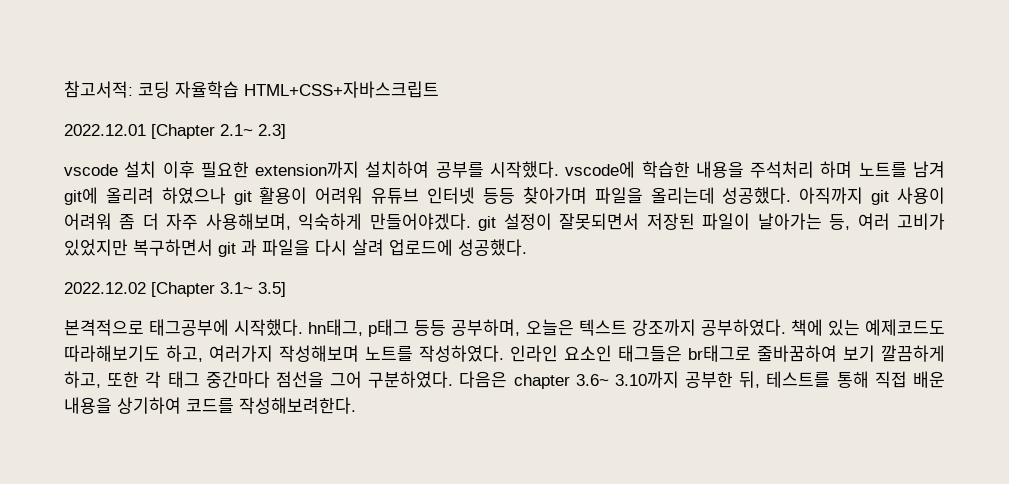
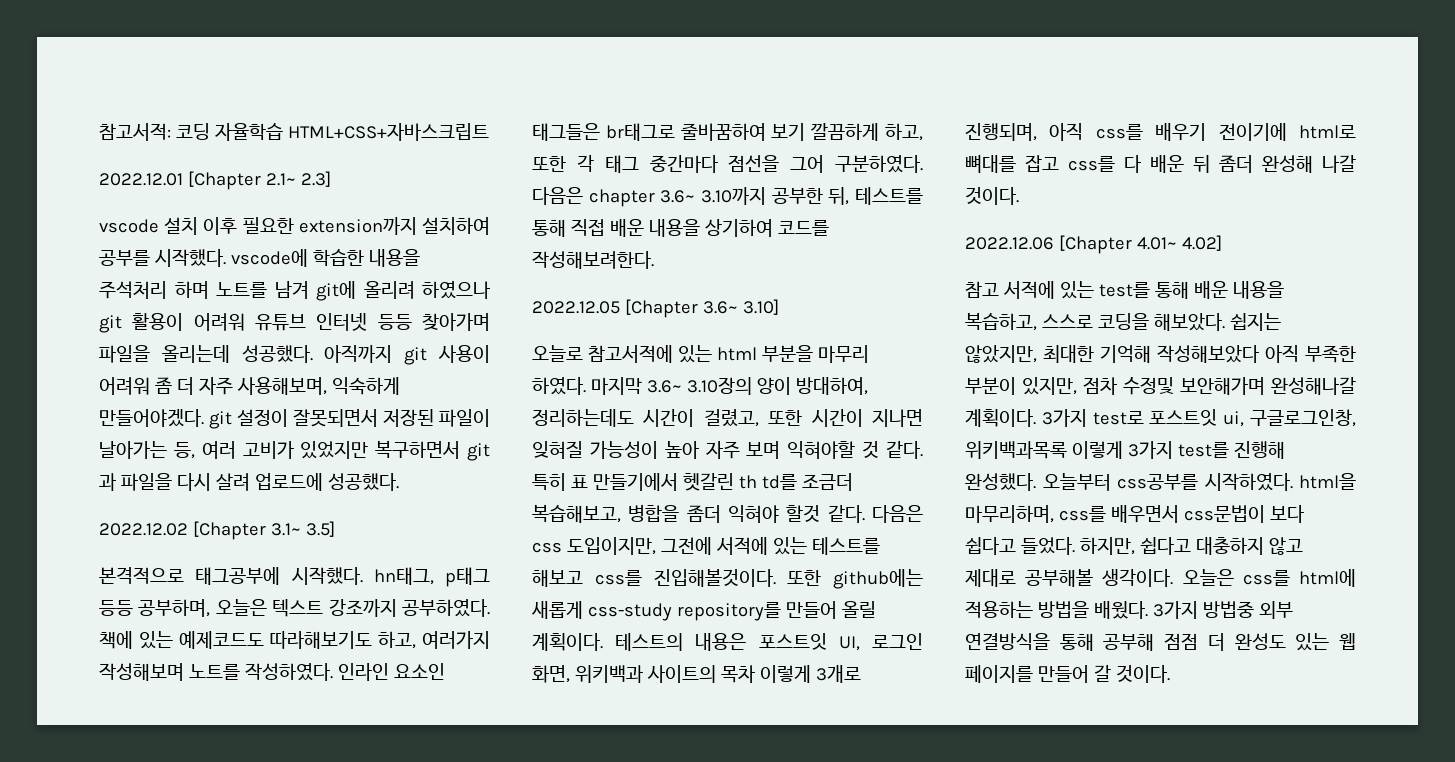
(356, 405) none -> [532,299,779,318] [532,345,869,363] [532,377,868,395] [532,409,923,427] [532,441,924,459] [532,473,853,491] [532,504,923,523] [532,537,880,555] [532,569,923,589] [531,601,876,621] [532,633,923,651] [532,665,861,683] [965,123,1356,141] [965,155,1356,173] [965,187,1019,205] [965,235,1222,254] [965,281,1284,299] [965,312,1281,331] [965,345,1356,363] [965,377,1356,395] [965,409,1356,427] [965,441,1285,459] [965,473,1356,491] [965,505,1304,523] [965,537,1303,555] [965,569,1356,587] [965,601,1293,619] [965,633,1356,651] [965,665,1170,683] // 2022.12.05 [Chapter 3.6~ 3.10] // 오늘로 참고서적에 있는 html 부분을 마무리 하였다. 마지막 3.6~ 3.10장의 양이 방대하여, 정리하는데도 시간이 걸렸고, 또한 시간이 지나면 잊혀질 가능성이 높아 자주 보며 익혀야할 것 같다. 특히 표 만들기에서 헷갈린 th td를 조금더 복습해보고, 병합을 좀더 익혀야 할것 같다. 다음은 css 도입이지만, 그전에 서적에 있는 테스트를 해보고 css를 진입해볼것이다. 또한 github에는 새롭게 css-study repository를 만들어 올릴 계획이다. 테스트의 내용은 포스트잇 UI, 로그인 화면, 위키백과 사이트의 목차 이렇게 3개로 진행되며, 아직 css를 배우기 전이기에 html로 뼈대를 잡고 css를 다 배운 뒤 좀더 완성해 나갈 것이다. // 2022.12.06 [Chapter 4.01~ 4.02] // 참고 서적에 있는 test를 통해 배운 내용을 복습하고, 스스로 코딩을 해보았다. 쉽지는 않았지만, 최대한 기억해 작성해보았다 아직 부족한 부분이 있지만, 점차 수정및 보안해가며 완성해나갈 계획이다. 3가지 test로 포스트잇 ui, 구글로그인창, 위키백과목록 이렇게 3가지 test를 진행해 완성했다. 오늘부터 css공부를 시작하였다. html을 마무리하며, css를 배우면서 css문법이 보다 쉽다고 들었다. 하지만, 쉽다고 대충하지 않고 제대로 공부해볼 생각이다. 오늘은 css를 html에 적용하는 방법을 배웠다. 3가지 방법중 외부 연결방식을 통해 공부해 점점 더 완성도 있는 웹 페이지를 만들어 갈 것이다.

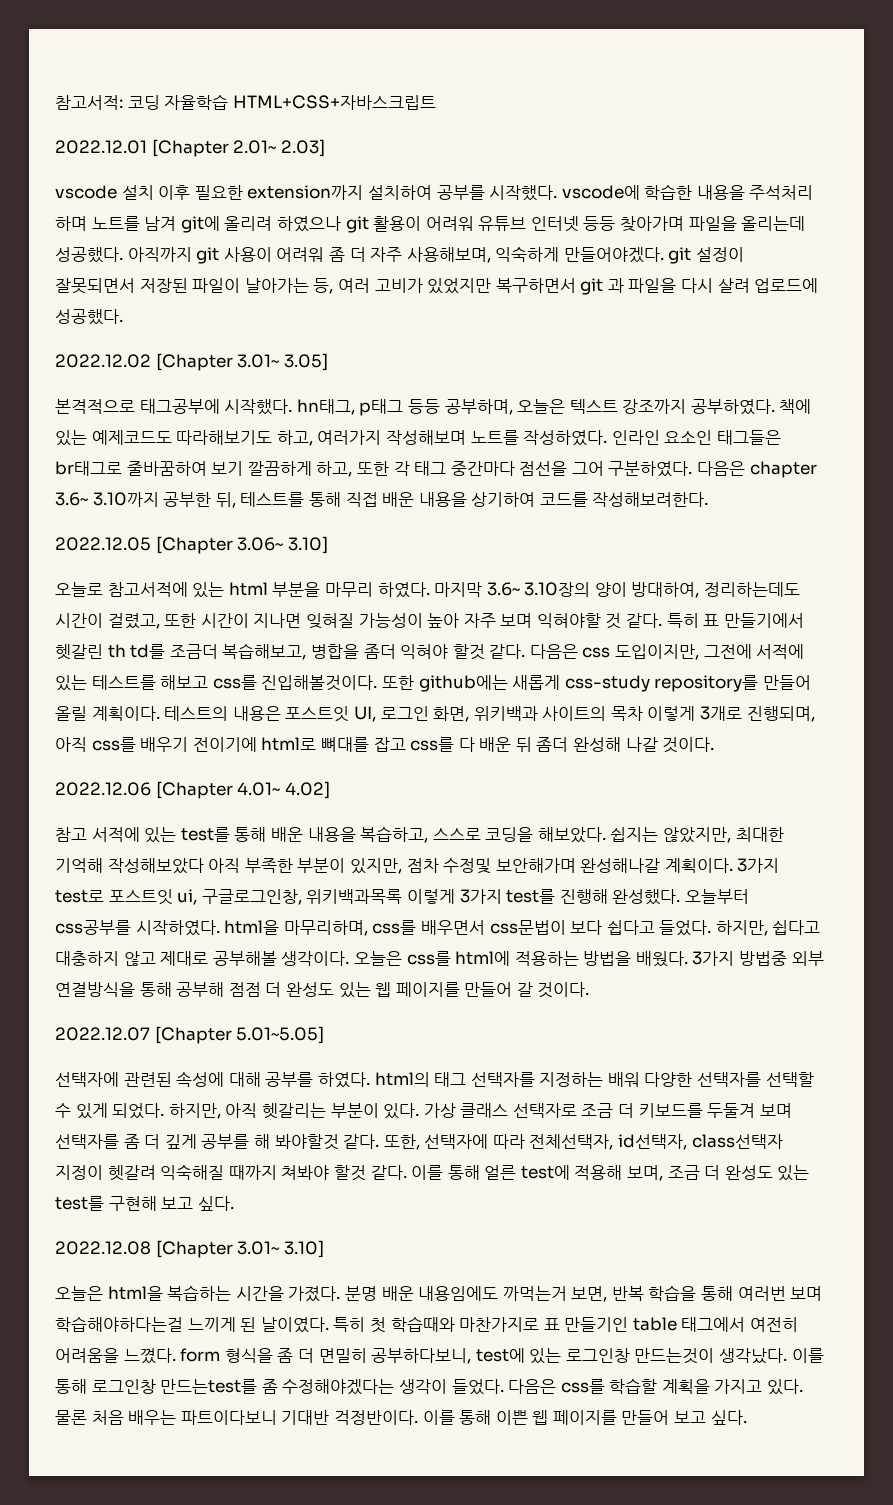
[265,171,331,187] 2.1~ 2.3] -> [233,139,325,157] 2.01~ 2.03]
[270,521,335,537] 3.1~ 3.5] -> [237,353,328,371] 3.01~ 3.05]
[702,301,738,314] 3.6~ -> [237,537,285,551] 3.06~
(1170, 674) none -> [55,1026,325,1044] [55,1071,814,1088] [55,1103,792,1119] [55,1134,783,1150] [55,1164,810,1181] [55,1196,234,1211] [55,1240,324,1258] [55,1285,823,1302] [55,1316,799,1333] [55,1348,824,1364] [55,1378,804,1395] [55,1410,747,1425] // 2022.12.07 [Chapter 5.01~5.05] // 선택자에 관련된 속성에 대해 공부를 하였다. html의 태그 선택자를 지정하는 배워 다양한 선택자를 선택할 수 있게 되었다. 하지만, 아직 헷갈리는 부분이 있다. 가상 클래스 선택자로 조금 더 키보드를 두둘겨 보며 선택자를 좀 더 깊게 공부를 해 봐야할것 같다. 또한, 선택자에 따라 전체선택자, id선택자, class선택자 지정이 헷갈려 익숙해질 때까지 쳐봐야 할것 같다. 이를 통해 얼른 test에 적용해 보며, 조금 더 완성도 있는 test를 구현해 보고 싶다. // 2022.12.08 [Chapter 3.01~ 3.10] // 오늘은 html을 복습하는 시간을 가졌다. 분명 배운 내용임에도 까먹는거 보면, 반복 학습을 통해 여러번 보며 학습해야하다는걸 느끼게 된 날이였다. 특히 첫 학습때와 마찬가지로 표 만들기인 table 태그에서 여전히 어려움을 느꼈다. form 형식을 좀 더 면밀히 공부하다보니, test에 있는 로그인창 만드는것이 생각났다. 이를 통해 로그인창 만드는test를 좀 수정해야겠다는 생각이 들었다. 다음은 css를 학습할 계획을 가지고 있다. 물론 처음 배우는 파트이다보니 기대반 걱정반이다. 이를 통해 이쁜 웹 페이지를 만들어 보고 싶다.

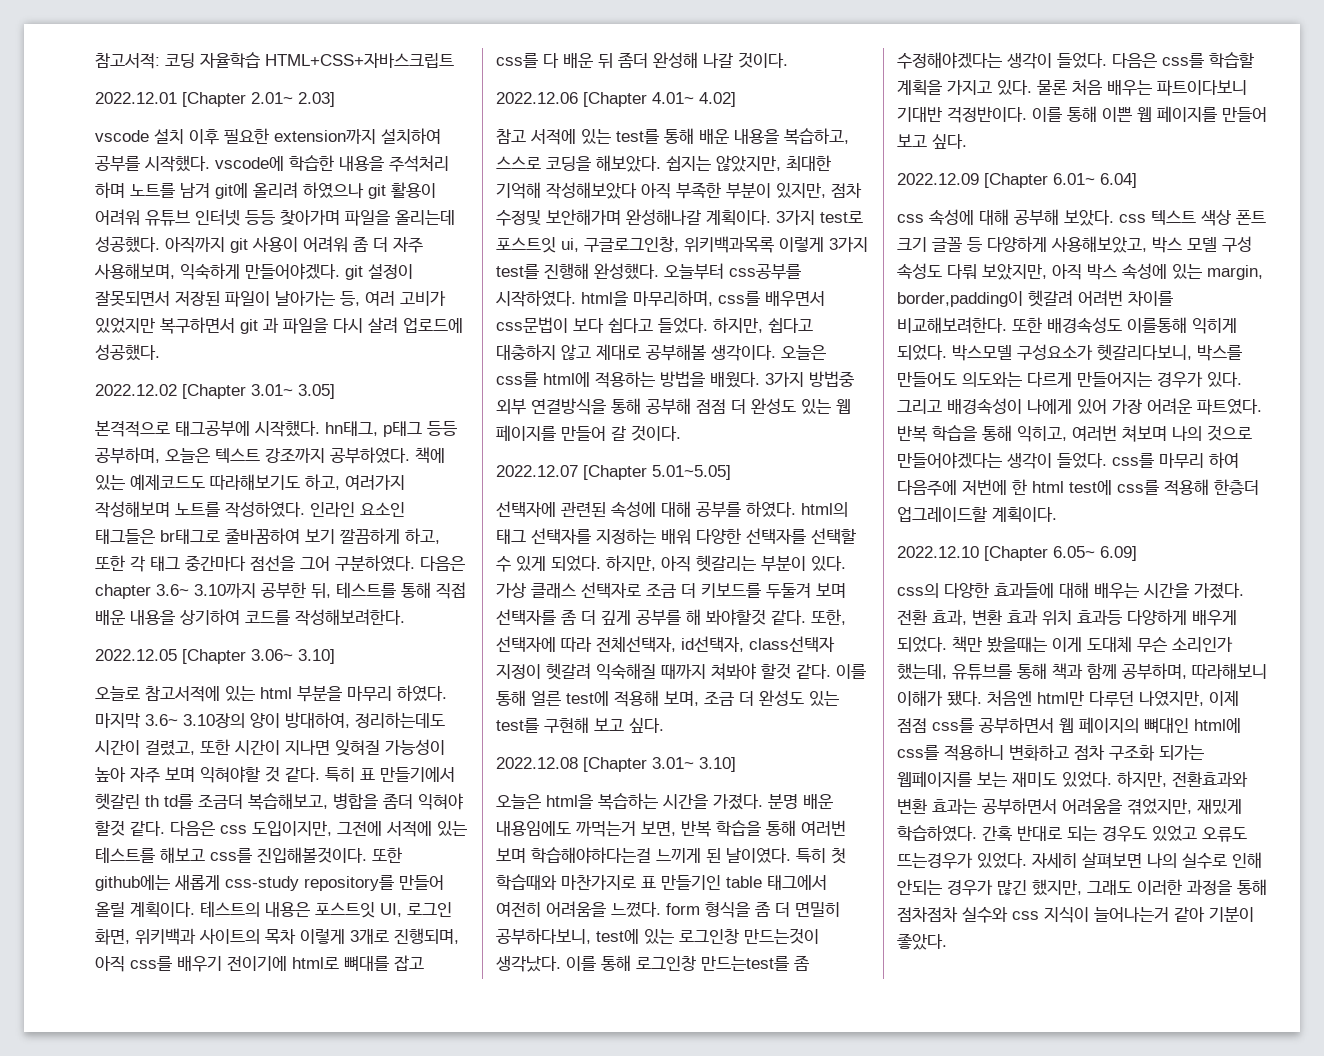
(747, 1417) none -> [897,173,1137,188] [897,209,1266,226] [897,236,1252,253] [897,263,1263,280] [897,290,1173,307] [897,317,1237,334] [897,344,1242,361] [897,372,1242,388] [897,398,1262,415] [897,425,1252,442] [897,452,1239,469] [897,479,1259,496] [897,506,1057,523] [897,546,1137,561] [897,582,1244,599] [897,609,1237,626] [897,636,1233,653] [897,663,1267,680] [897,690,1239,707] [897,717,1241,734] [897,744,1204,761] [897,771,1248,787] [897,798,1242,815] [897,825,1247,842] [897,852,1262,869] [897,879,1267,896] [897,907,1254,923] [897,933,947,950] // 2022.12.09 [Chapter 6.01~ 6.04] // css 속성에 대해 공부해 보았다. css 텍스트 색상 폰트 크기 글꼴 등 다양하게 사용해보았고, 박스 모델 구성 속성도 다뤄 보았지만, 아직 박스 속성에 있는 margin, border,padding이 헷갈려 어려번 차이를 비교해보려한다. 또한 배경속성도 이를통해 익히게 되었다. 박스모델 구성요소가 헷갈리다보니, 박스를 만들어도 의도와는 다르게 만들어지는 경우가 있다. 그리고 배경속성이 나에게 있어 가장 어려운 파트였다. 반복 학습을 통해 익히고, 여러번 쳐보며 나의 것으로 만들어야겠다는 생각이 들었다. css를 마무리 하여 다음주에 저번에 한 html test에 css를 적용해 한층더 업그레이드할 계획이다. // 2022.12.10 [Chapter 6.05~ 6.09] // css의 다양한 효과들에 대해 배우는 시간을 가졌다. 전환 효과, 변환 효과 위치 효과등 다양하게 배우게 되었다. 책만 봤을때는 이게 도대체 무슨 소리인가 했는데, 유튜브를 통해 책과 함께 공부하며, 따라해보니 이해가 됐다. 처음엔 html만 다루던 나였지만, 이제 점점 css를 공부하면서 웹 페이지의 뼈대인 html에 css를 적용하니 변화하고 점차 구조화 되가는 웹페이지를 보는 재미도 있었다. 하지만, 전환효과와 변환 효과는 공부하면서 어려움을 겪었지만, 재밌게 학습하였다. 간혹 반대로 되는 경우도 있었고 오류도 뜨는경우가 있었다. 자세히 살펴보면 나의 실수로 인해 안되는 경우가 많긴 했지만, 그래도 이러한 과정을 통해 점차점차 실수와 css 지식이 늘어나는거 같아 기분이 좋았다.

